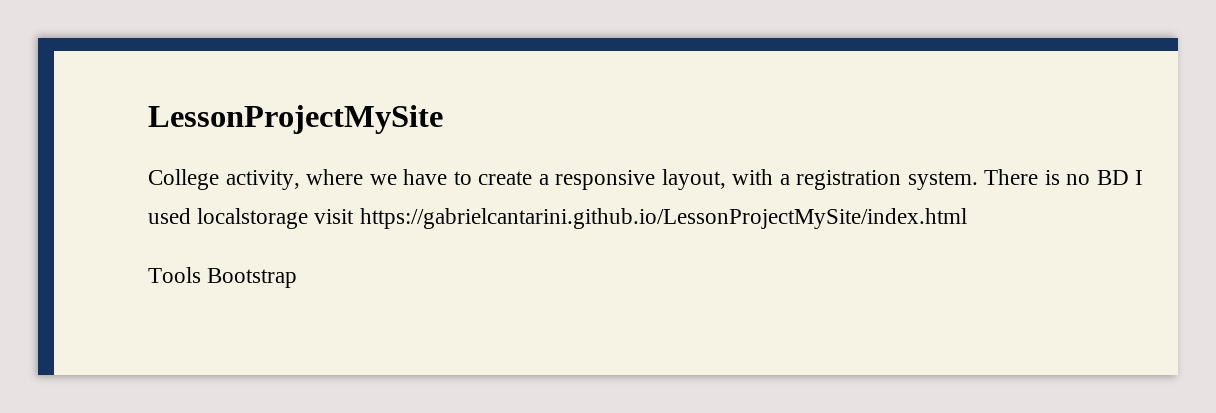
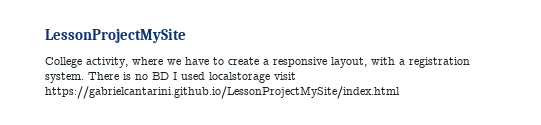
[148,267,298,288] // Tools Bootstrap -> (400, 92) none

